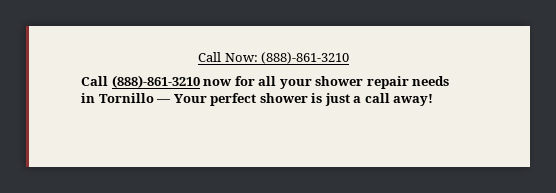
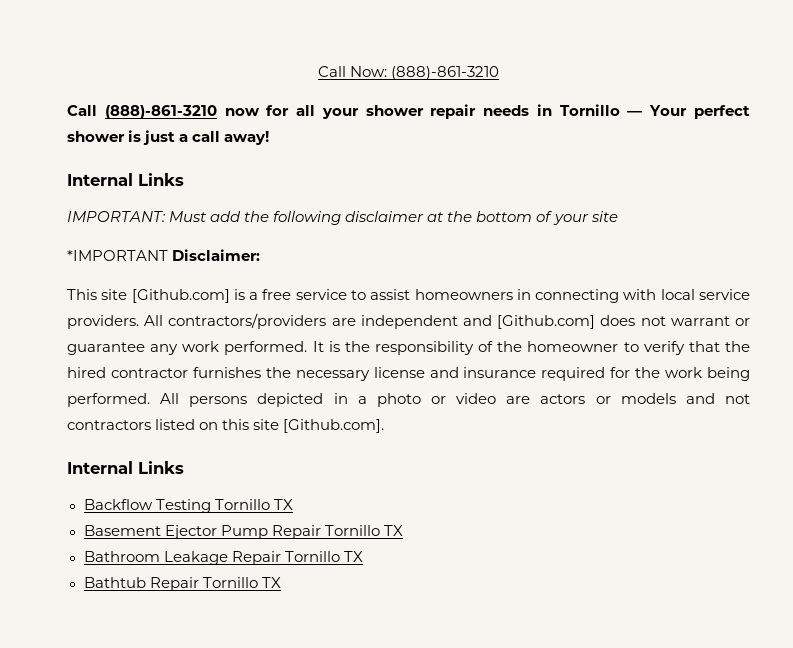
(434, 100) none -> [67,173,184,186] [67,211,618,225] [67,249,261,261] [67,289,751,303] [67,313,751,329] [67,341,750,355] [67,367,750,381] [67,393,750,407] [67,419,385,433] [67,461,184,474] [83,499,293,513] [83,525,403,539] [83,551,363,565] [83,577,281,591] // Internal Links // IMPORTANT: Must add the following disclaimer at the bottom of your site // *IMPORTANT Disclaimer: // This site [Github.com] is a free service to assist homeowners in connecting with local service providers. All contractors/providers are independent and [Github.com] does not warrant or guarantee any work performed. It is the responsibility of the homeowner to verify that the hired contractor furnishes the necessary license and insurance required for the work being performed. All persons depicted in a photo or video are actors or models and not contractors listed on this site [Github.com]. // Internal Links // Backflow Testing Tornillo TX // Basement Ejector Pump Repair Tornillo TX // Bathroom Leakage Repair Tornillo TX // Bathtub Repair Tornillo TX

